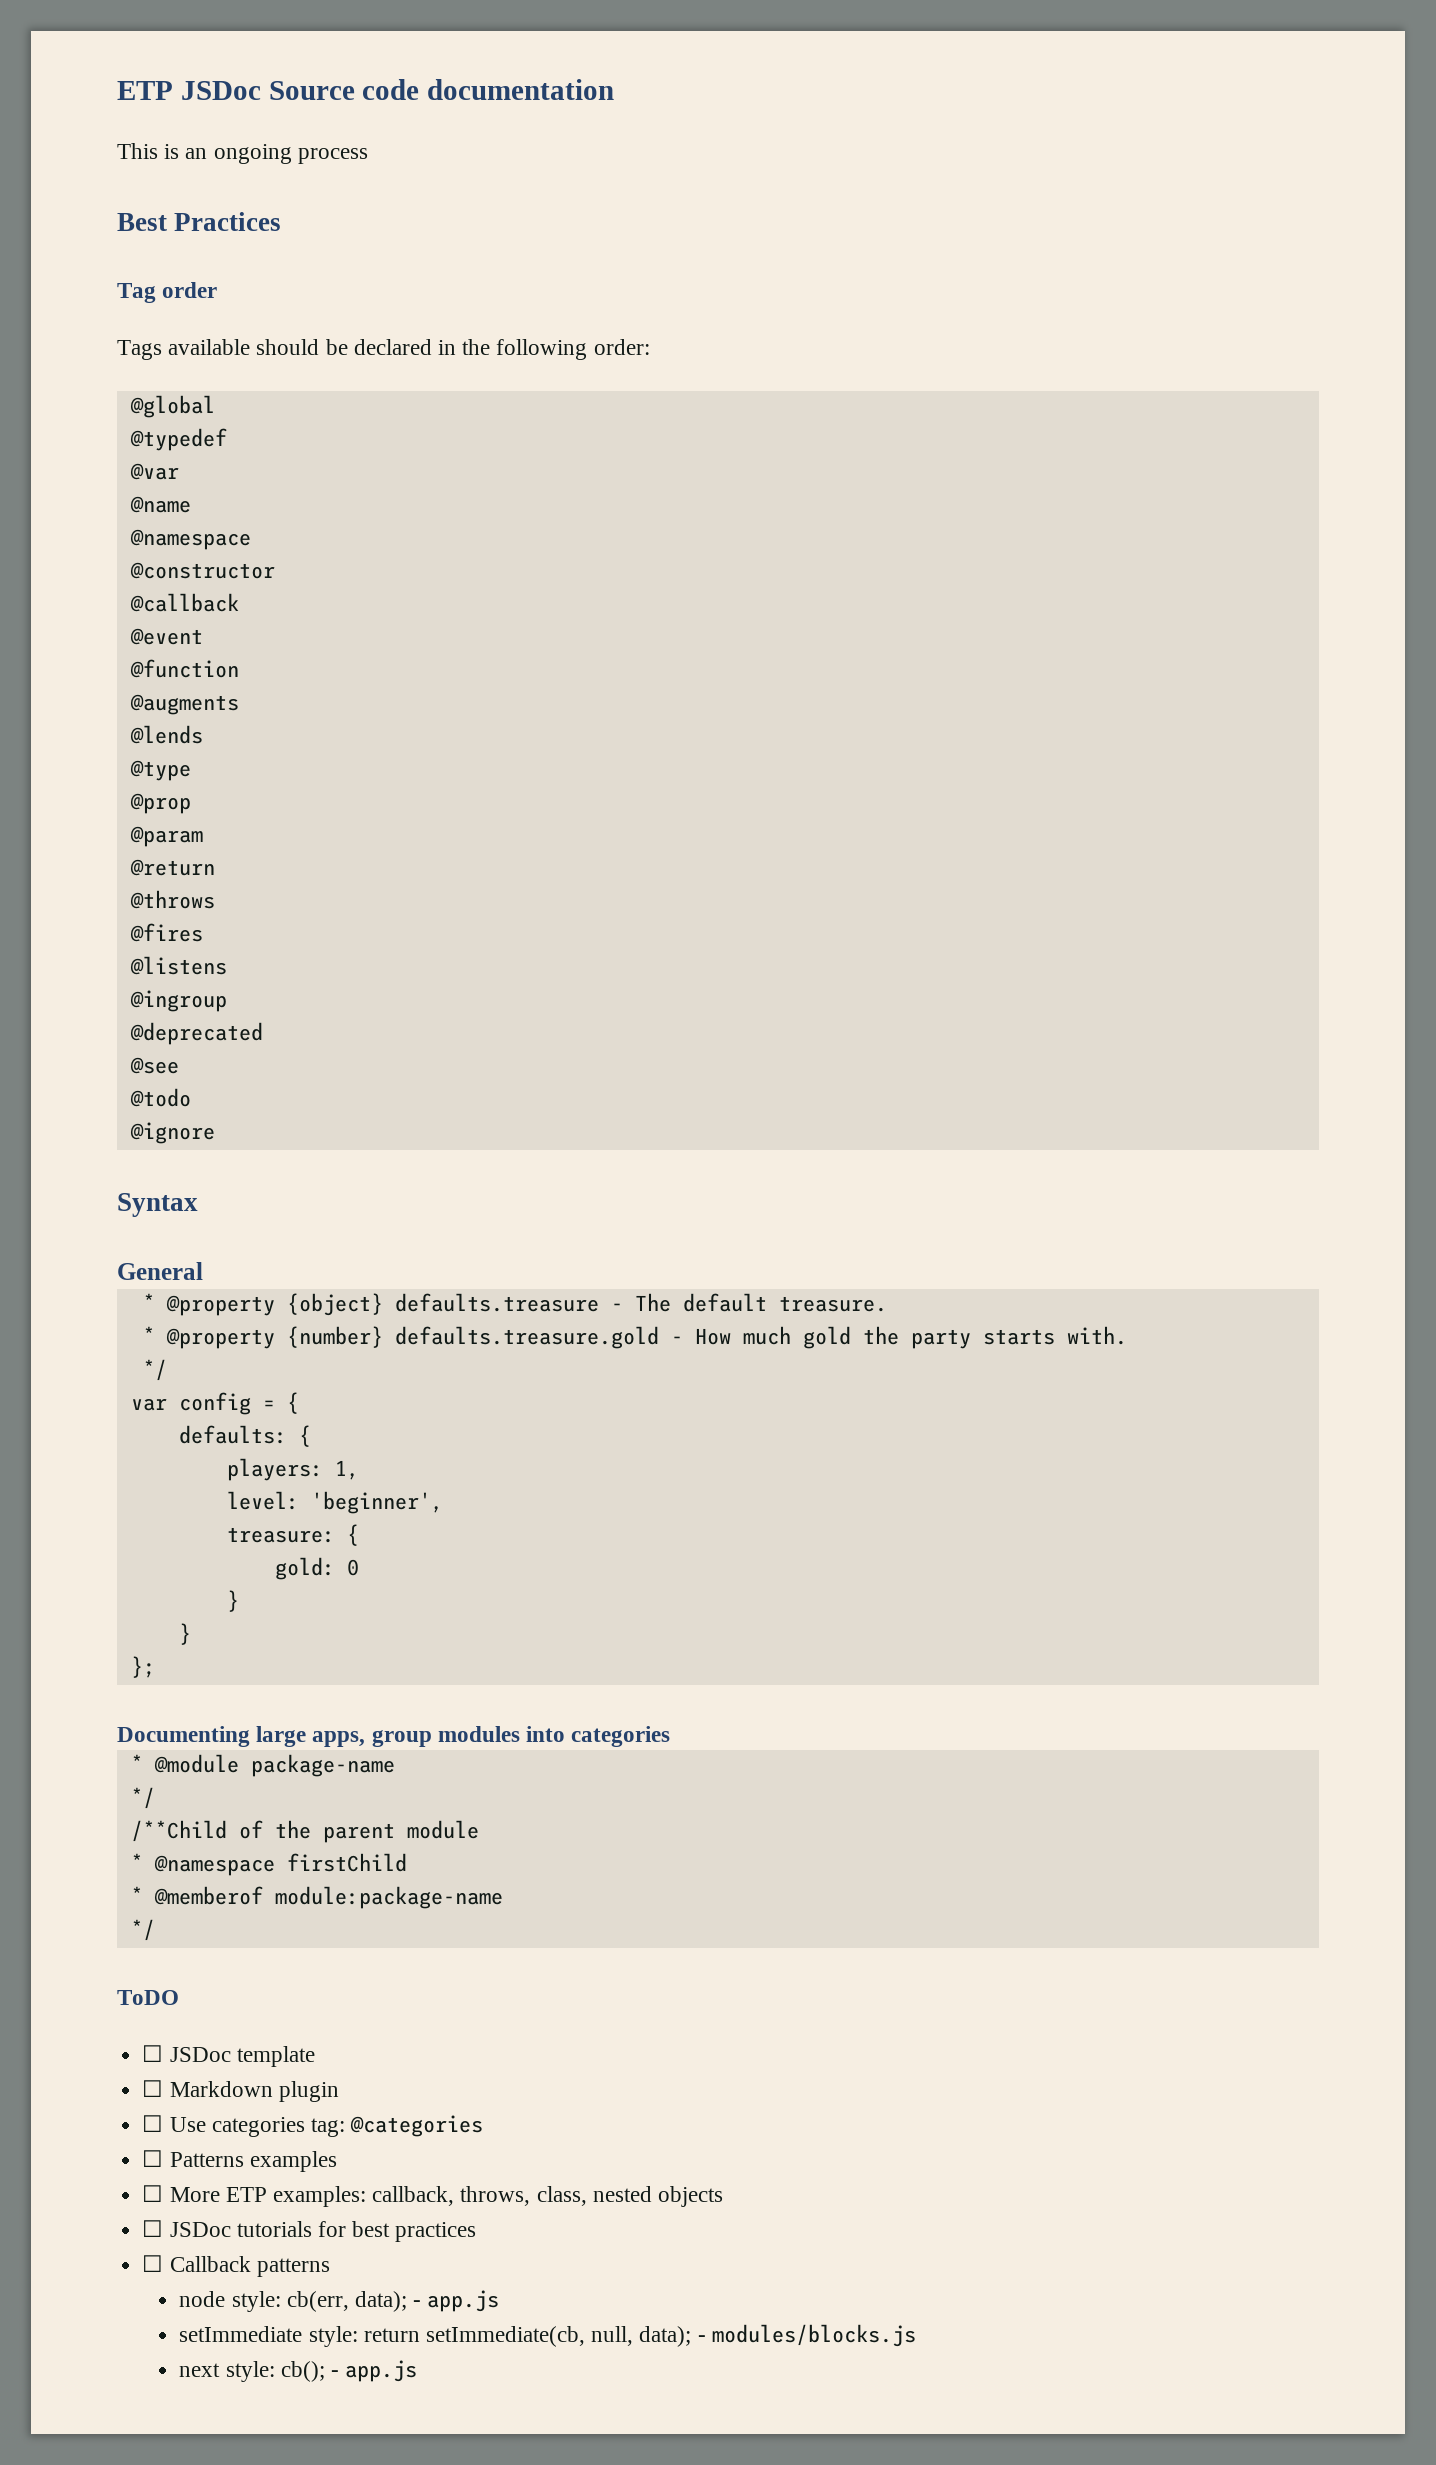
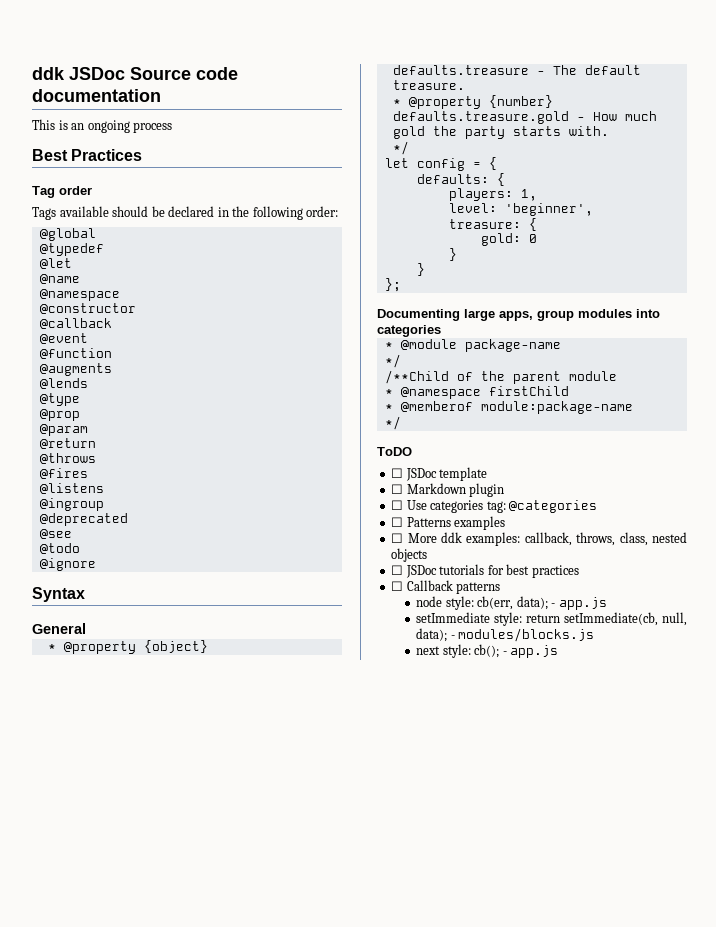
[117,81,173,100] ETP -> [32,67,65,80] ddk
[129,463,179,480] @var -> [39,258,72,269] @let
[130,1398,167,1411] var -> [384,158,409,168] let
[225,2187,267,2202] ETP -> [441,532,463,543] ddk

